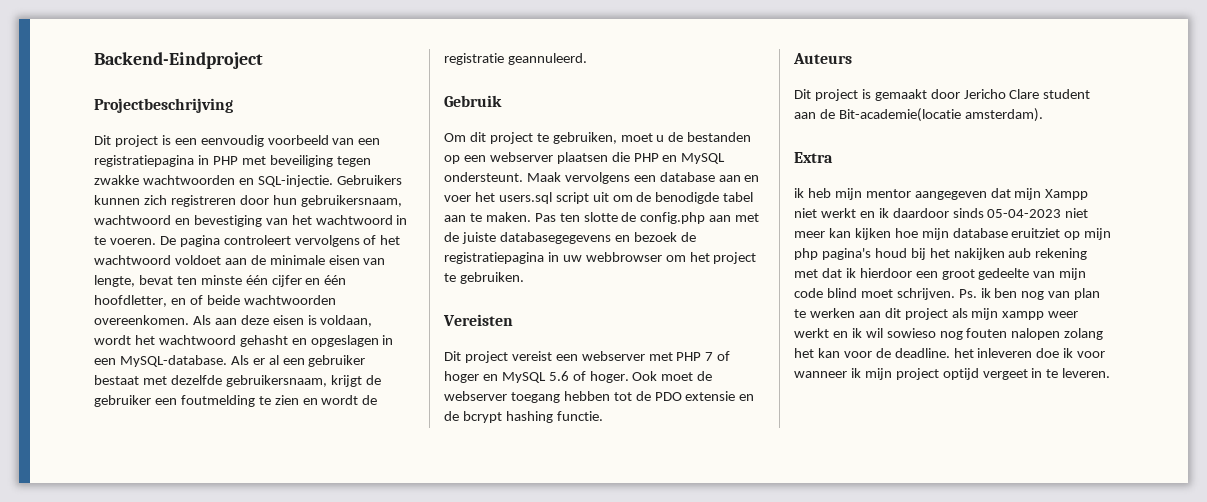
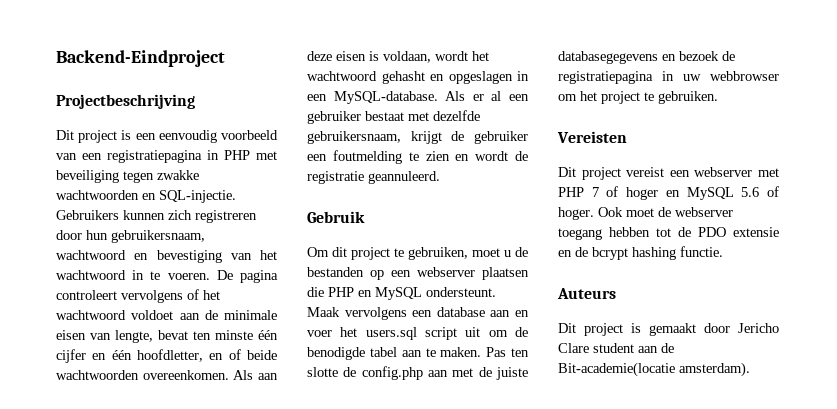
[794,152,833,163] [794,188,1089,200] [794,208,1089,218] [794,228,1112,240] [794,248,1088,260] [794,268,1087,280] [794,288,1101,300] [794,308,1079,320] [794,328,1104,340] [794,348,1106,358] [794,368,1111,380] // Extra // ik heb mijn mentor aangegeven dat mijn Xampp niet werkt en ik daardoor sinds 05-04-2023 niet meer kan kijken hoe mijn database eruitziet op mijn php pagina's houd bij het nakijken aub rekening met dat ik hierdoor een groot gedeelte van mijn code blind moet schrijven. Ps. ik ben nog van plan te werken aan dit project als mijn xampp weer werkt en ik wil sowieso nog fouten nalopen zolang het kan voor de deadline. het inleveren doe ik voor wanneer ik mijn project optijd vergeet in te leveren. -> (750, 369) none

